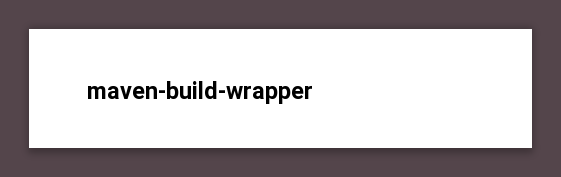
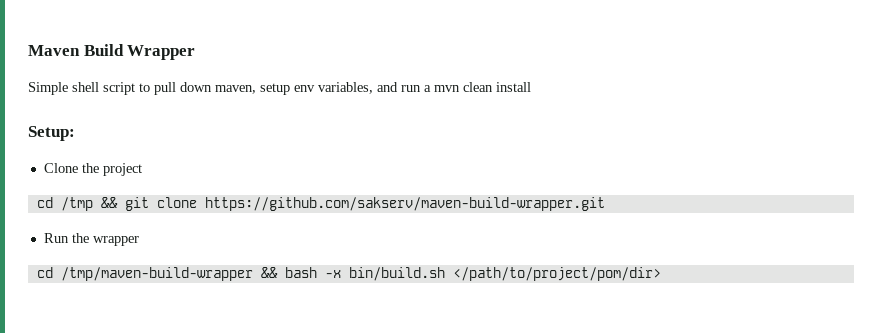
[87,81,313,104] maven-build-wrapper -> [28,44,196,60] [28,82,531,95] [28,126,75,141] [43,163,142,176] [36,197,605,211] [43,233,139,246] [36,267,661,281] Maven Build Wrapper // Simple shell script to pull down maven, setup env variables, and run a mvn clean install // Setup: // Clone the project // cd /tmp && git clone https://github.com/sakserv/maven-build-wrapper.git // Run the wrapper // cd /tmp/maven-build-wrapper && bash -x bin/build.sh </path/to/project/pom/dir>

